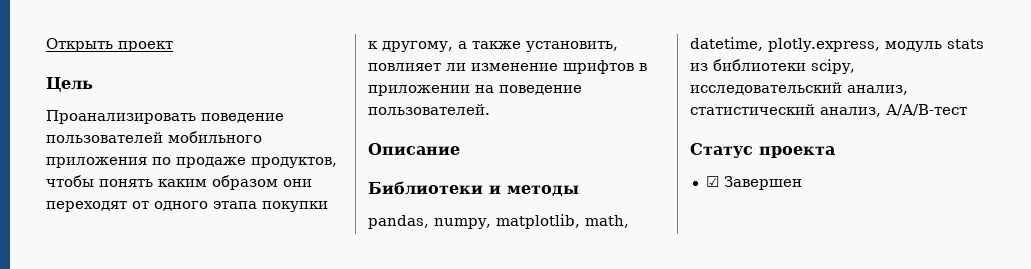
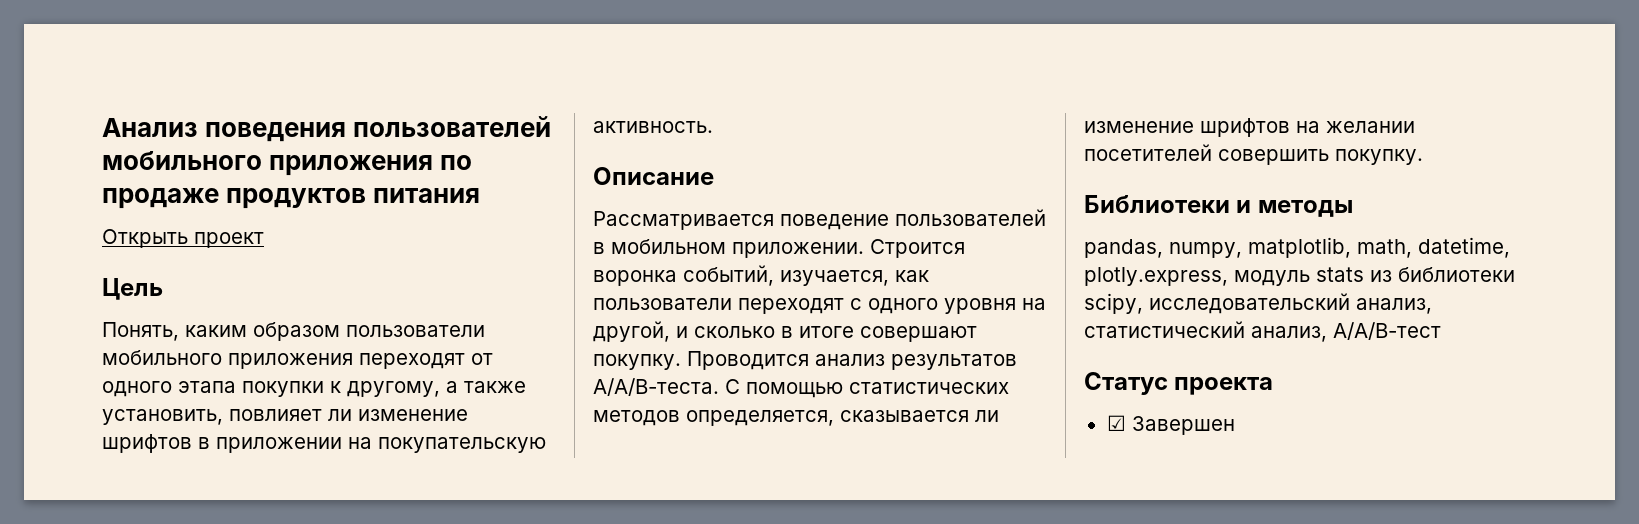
[46,38,173,52] [46,77,93,92] [46,110,284,124] [46,131,262,143] [46,157,337,168] [46,175,312,190] Открыть проект // Цель // Проанализировать поведение пользователей мобильного приложения по продаже продуктов, чтобы понять каким образом они -> [102,116,552,142] [102,151,473,176] [102,188,481,209] [102,229,264,248] [102,278,163,300] [102,322,485,341] [102,350,353,369] Анализ поведения пользователей мобильного приложения по продаже продуктов питания // Открыть проект // Цель // Понять, каким образом пользователи мобильного приложения
[499,85,582,95] [368,104,490,115] поведение пользователей. -> [378,437,546,453] [593,121,713,133] покупательскую активность.
(460, 149) none -> [593,209,1046,230] [593,239,965,258] [593,265,929,286] [593,298,1046,314] [593,321,977,342] [593,351,1017,370] [593,378,1009,398] [593,410,999,426] [1084,118,1415,137] [1084,144,1423,165] // Рассматривается поведение пользователей в мобильном приложении. Строится воронка событий, изучается, как пользователи переходят с одного уровня на другой, и сколько в итоге совершают покупку. Проводится анализ результатов A/A/B-теста. С помощью статистических методов определяется, сказывается ли изменение шрифтов на желании посетителей совершить покупку.

